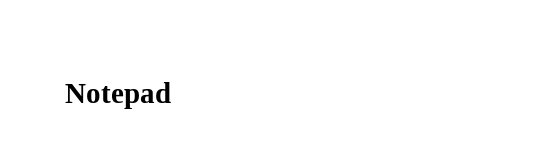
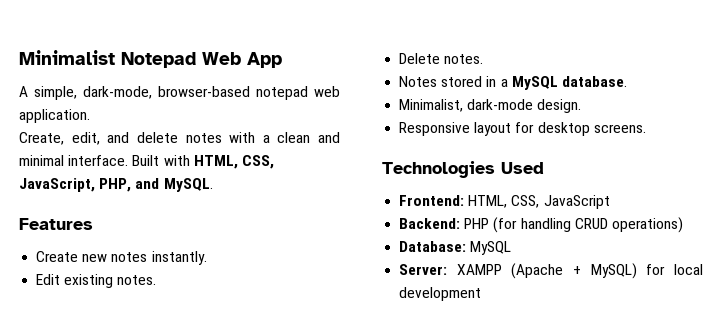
[65,82,171,109] Notepad -> [19,50,282,68] [19,86,340,100] [19,109,90,123] [19,132,340,145] [19,155,274,169] [19,178,213,192] [19,218,93,230] [36,251,207,265] [36,274,157,288] [399,53,484,64] [399,76,627,90] [399,99,582,113] [399,122,646,136] [382,161,544,178] [399,195,610,209] [399,217,683,233] [399,241,512,255] [399,263,703,279] [399,287,482,301] Minimalist Notepad Web App // A simple, dark-mode, browser-based notepad web application. // Create, edit, and delete notes with a clean and minimal interface. Built with HTML, CSS, JavaScript, PHP, and MySQL. // Features // Create new notes instantly. // Edit existing notes. // Delete notes. // Notes stored in a MySQL database. // Minimalist, dark-mode design. // Responsive layout for desktop screens. // Technologies Used // Frontend: HTML, CSS, JavaScript // Backend: PHP (for handling CRUD operations) // Database: MySQL // Server: XAMPP (Apache + MySQL) for local development

